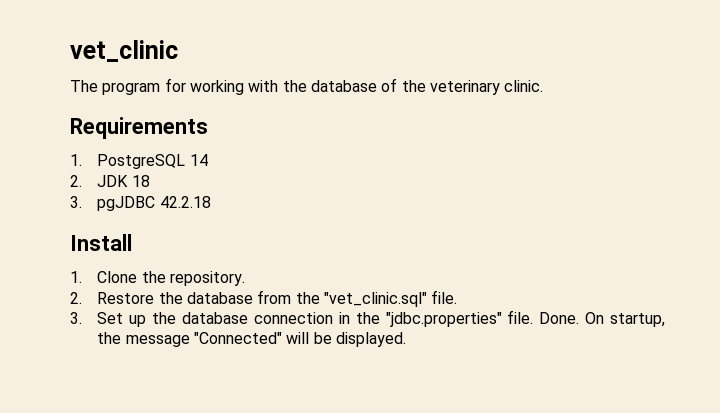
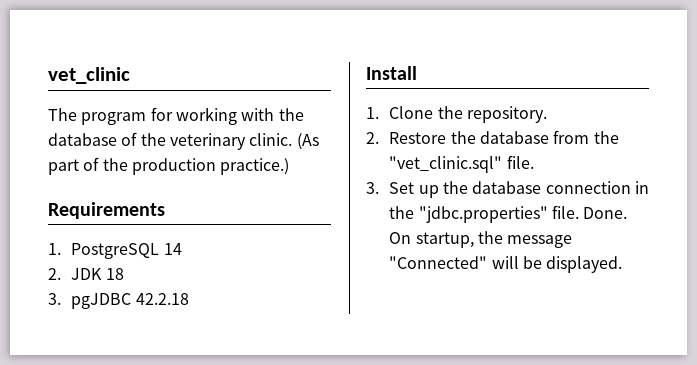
(544, 86) none -> [296,133,319,150] [48,157,290,175] (As part of the production practice.)

